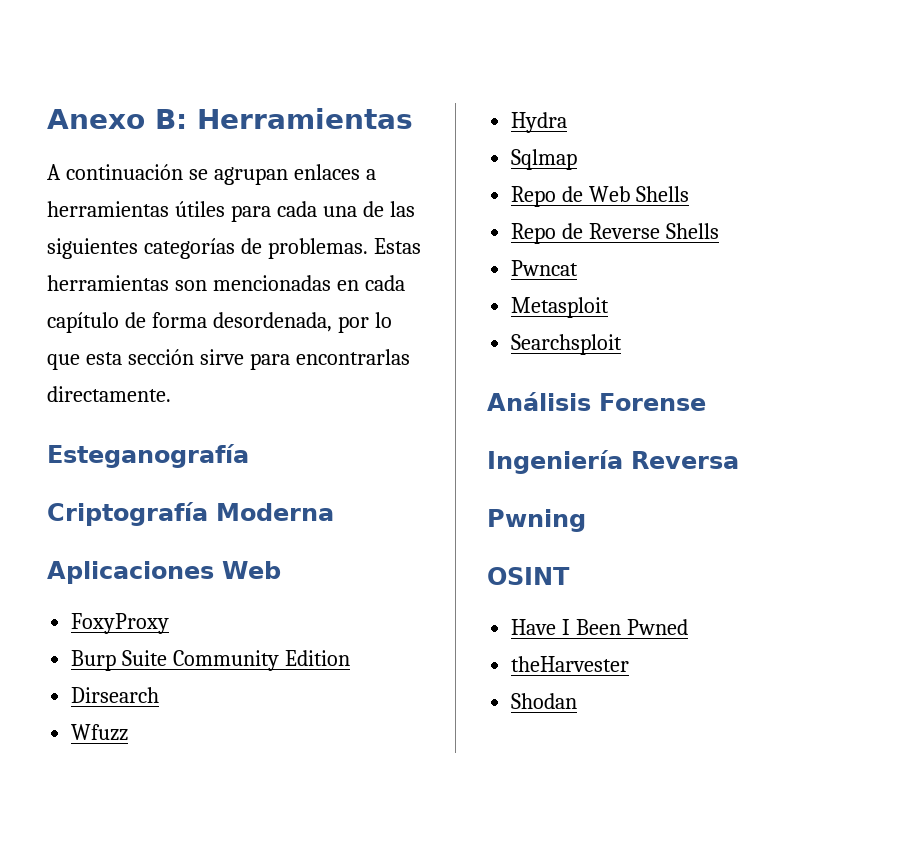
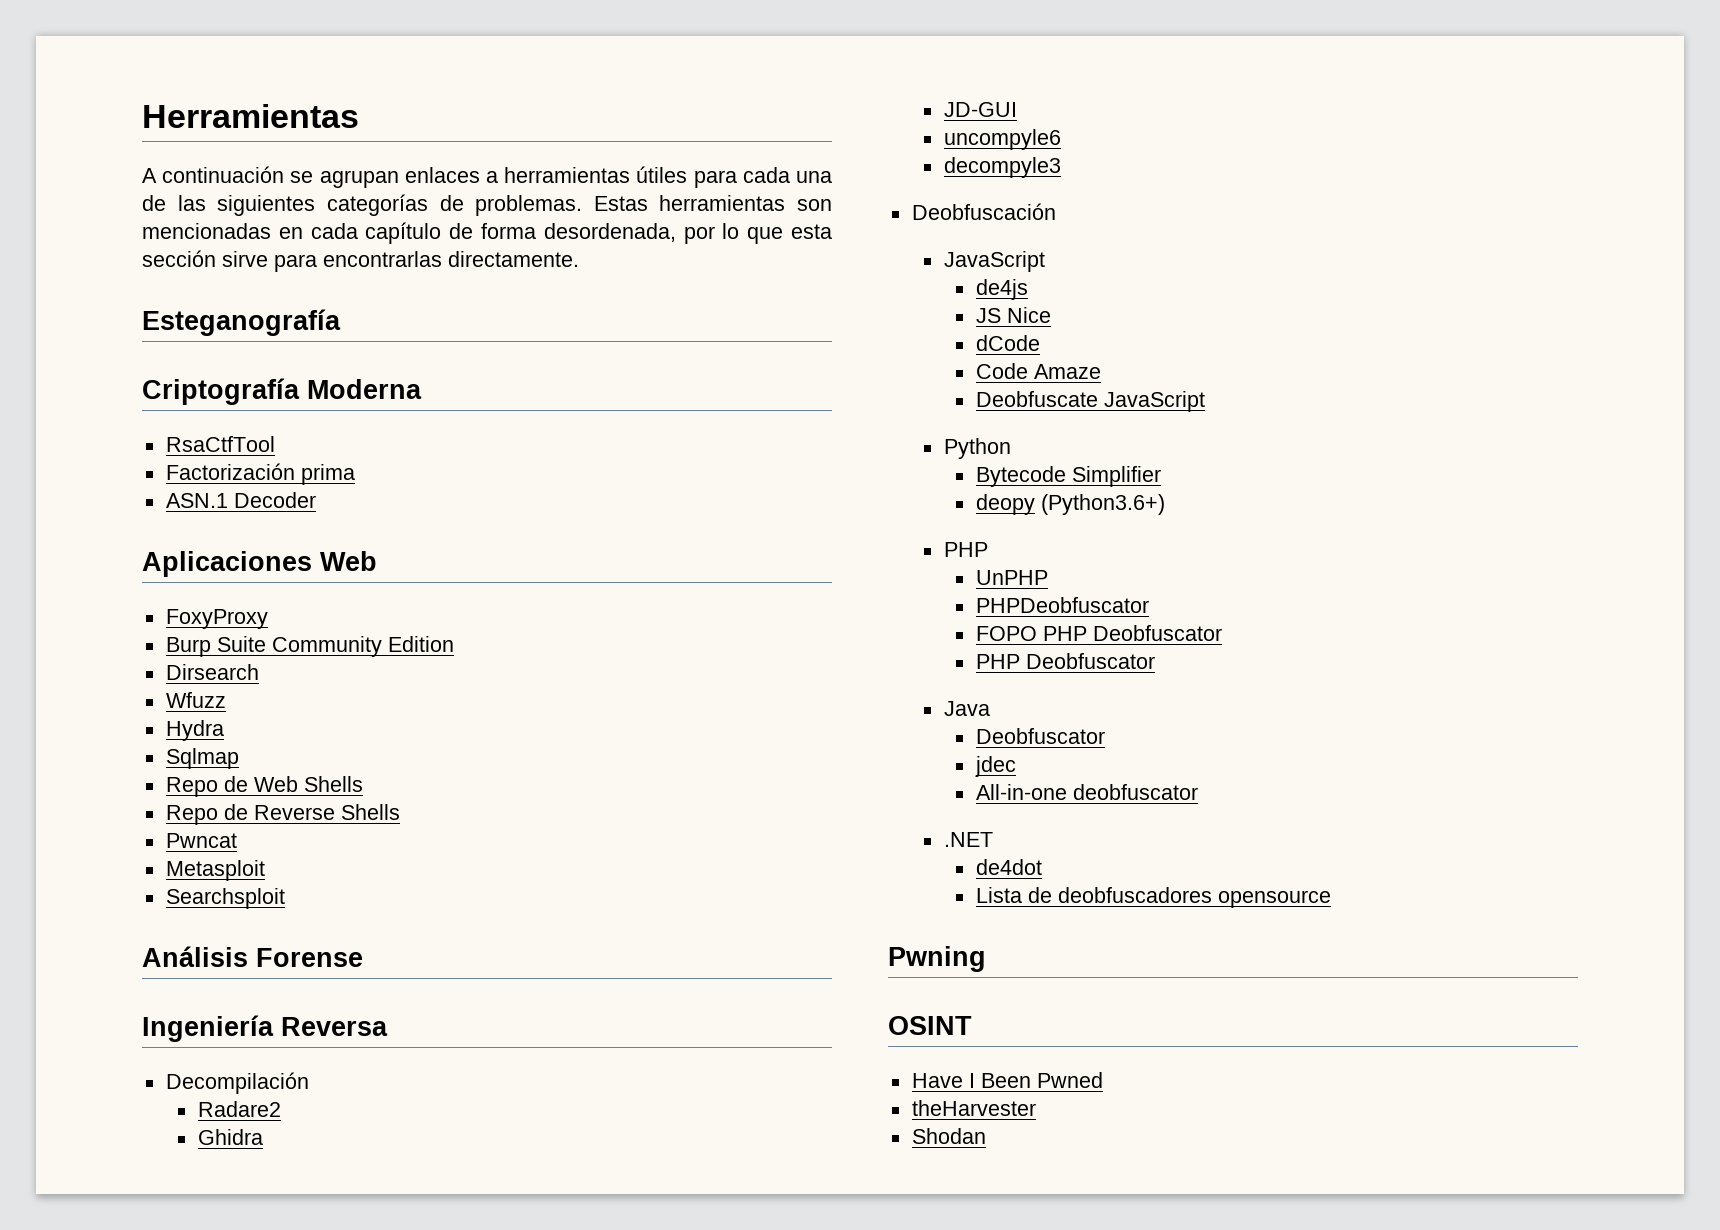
[47,109,187,129] Anexo B: -> (142, 116) none
(334, 512) none -> [165,436,275,452] [165,463,355,485] [165,492,316,508] // RsaCtfTool // Factorización prima // ASN.1 Decoder
(739, 460) none -> [165,1072,309,1094] [197,1101,281,1117] [197,1129,263,1145] [943,102,1017,117] [943,129,1061,150] [943,157,1061,178] [911,203,1056,220] [943,251,1045,272] [975,279,1028,300] [975,307,1051,323] [975,335,1040,351] [975,363,1101,379] [975,391,1205,412] [943,438,1011,459] [975,466,1161,487] [975,494,1165,515] [943,542,988,557] [975,570,1048,585] [975,597,1149,613] [975,625,1222,641] [975,653,1155,669] [943,701,990,716] [975,728,1105,744] [974,756,1016,777] [975,784,1198,800] [943,832,993,847] [975,859,1042,875] [975,887,1331,908] // Decompilación // Radare2 // Ghidra // JD-GUI // uncompyle6 // decompyle3 // Deobfuscación // JavaScript // de4js // JS Nice // dCode // Code Amaze // Deobfuscate JavaScript // Python // Bytecode Simplifier // deopy (Python3.6+) // PHP // UnPHP // PHPDeobfuscator // FOPO PHP Deobfuscator // PHP Deobfuscator // Java // Deobfuscator // jdec // All-in-one deobfuscator // .NET // de4dot // Lista de deobfuscadores opensource

